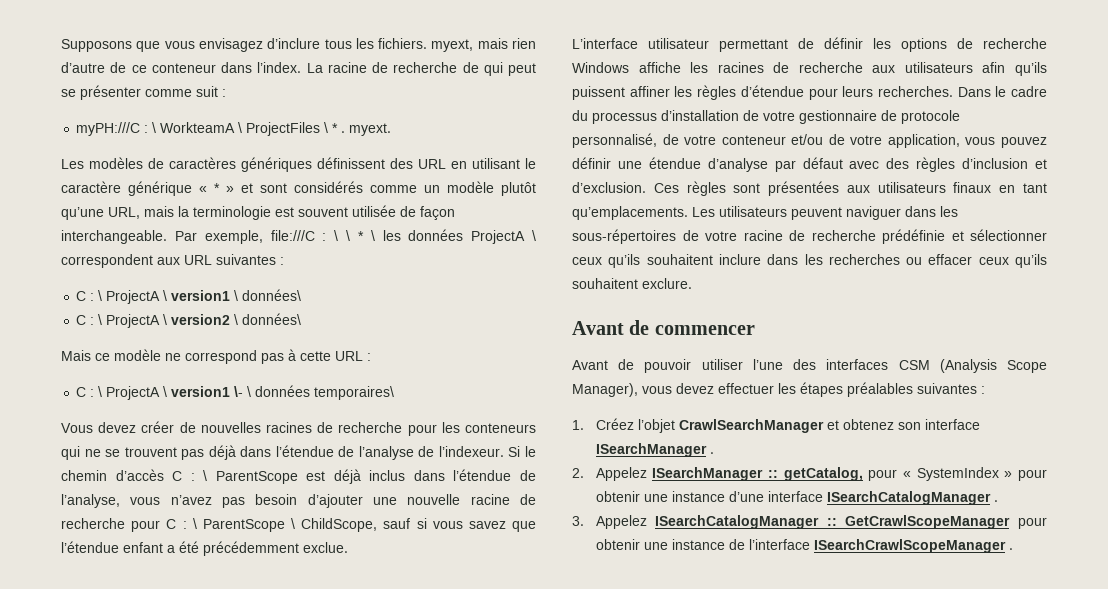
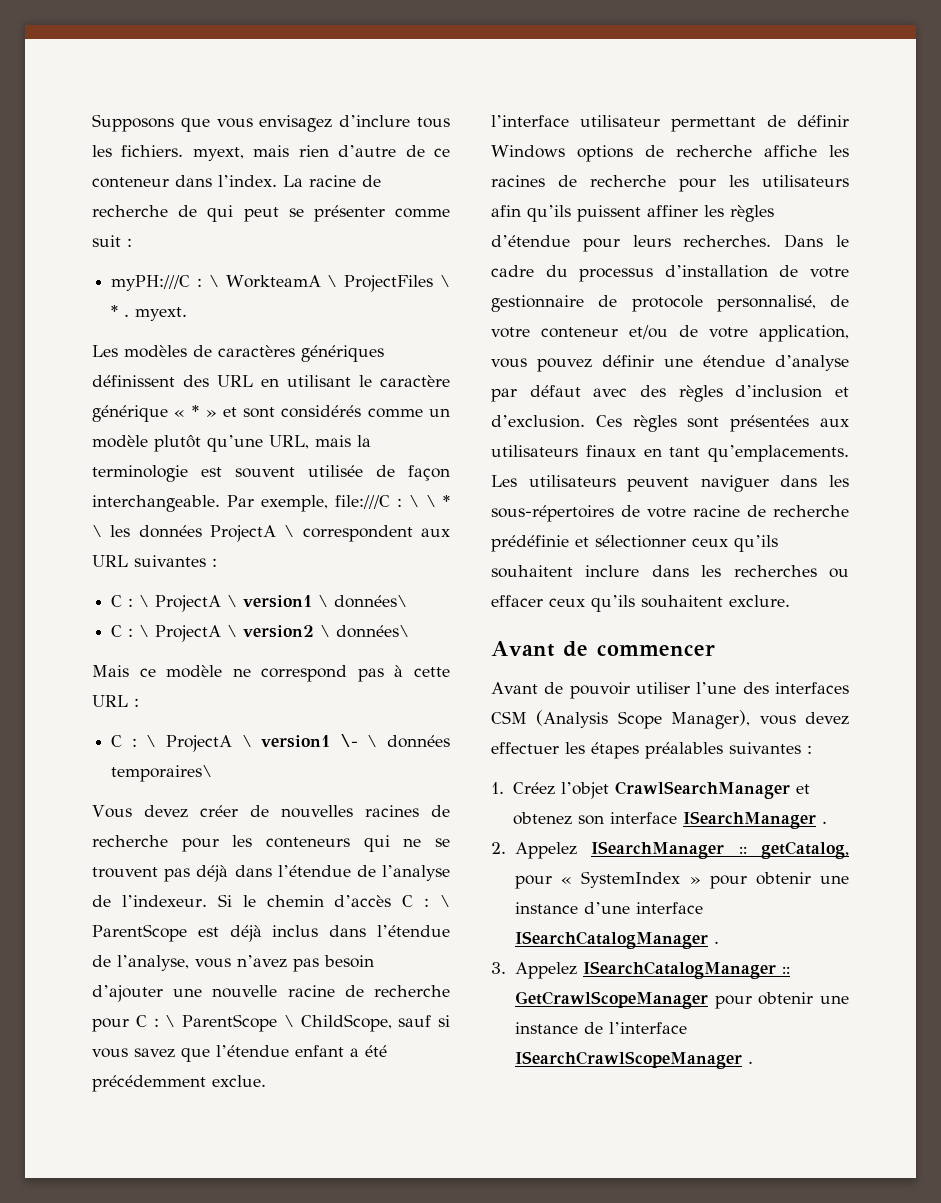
[572,38,638,49] L’interface -> [491,115,569,127] l’interface
[873,38,891,49] les -> [491,145,565,158] Windows
[572,62,629,73] Windows -> (752, 151) none
[872,65,896,73] aux -> [679,175,749,192] pour les

